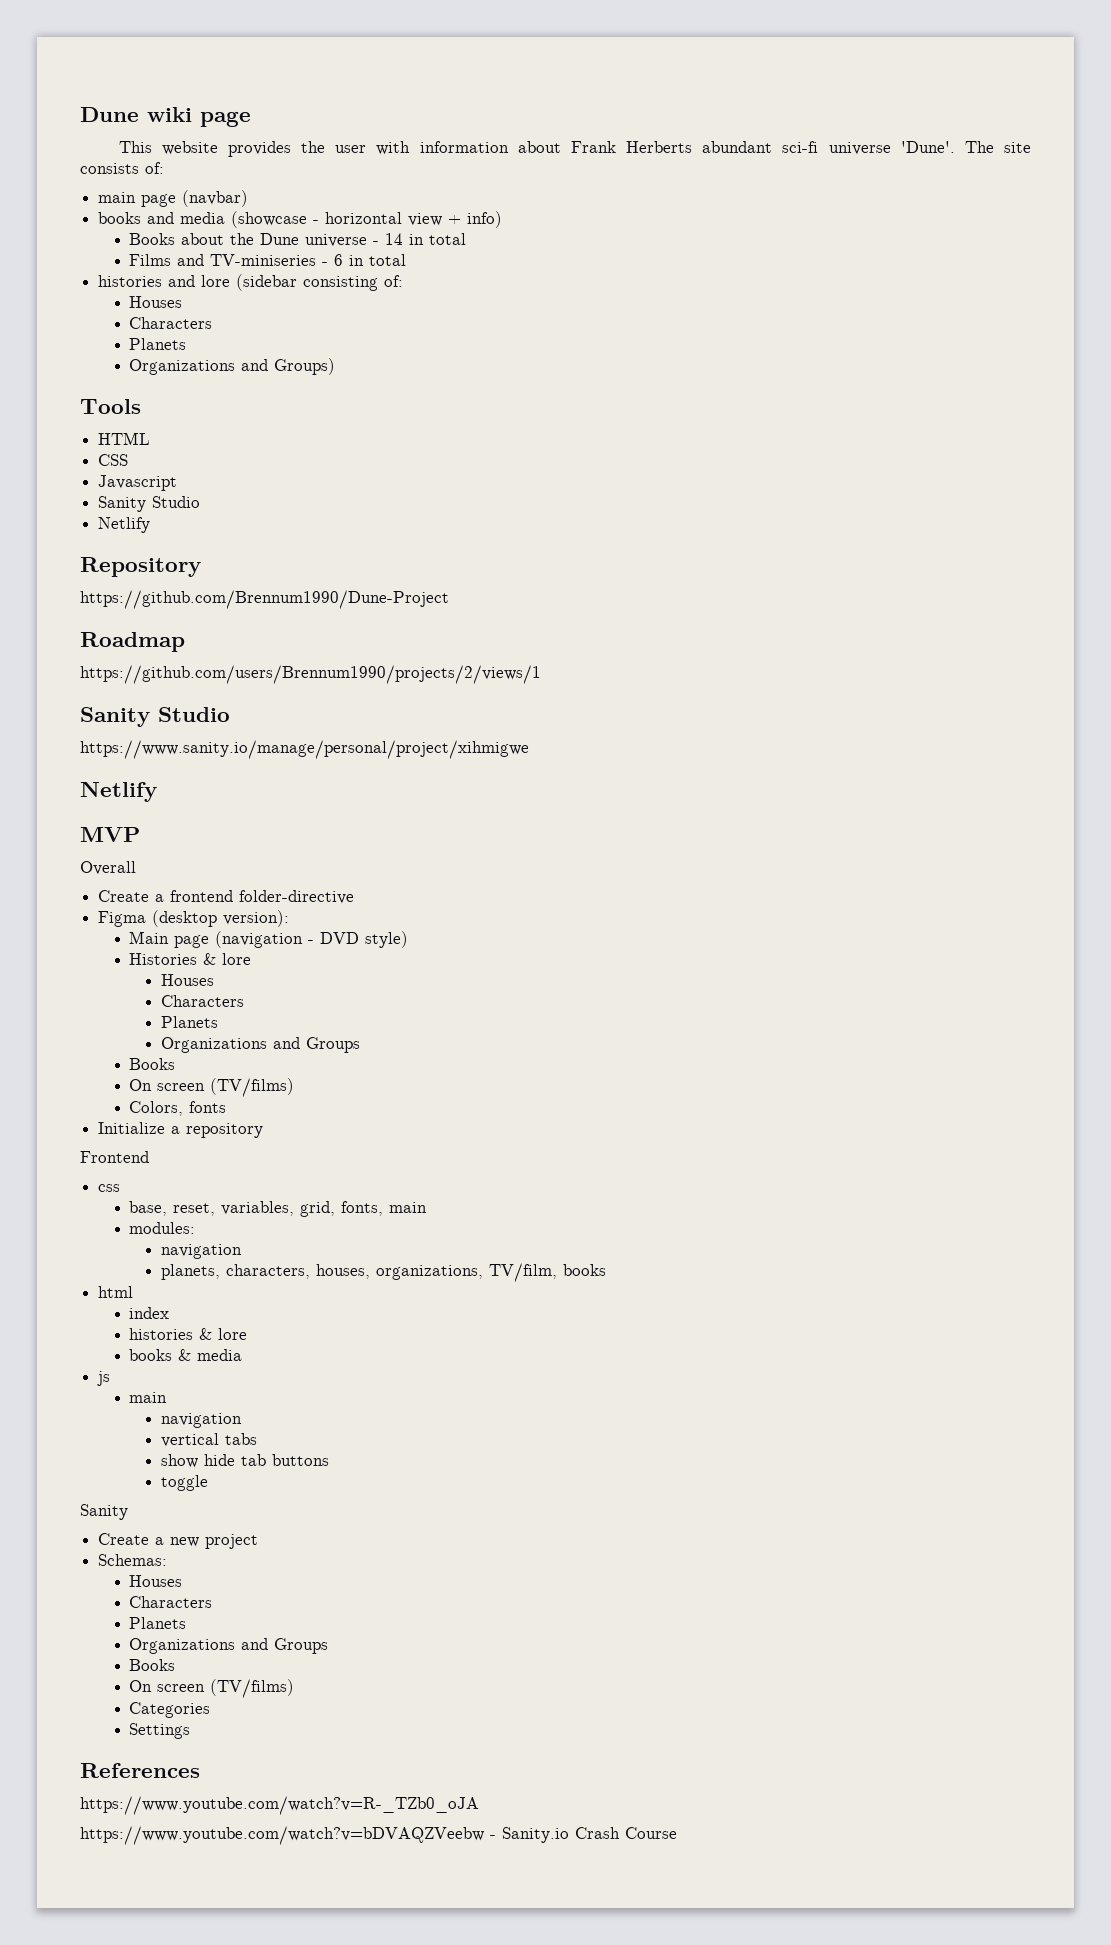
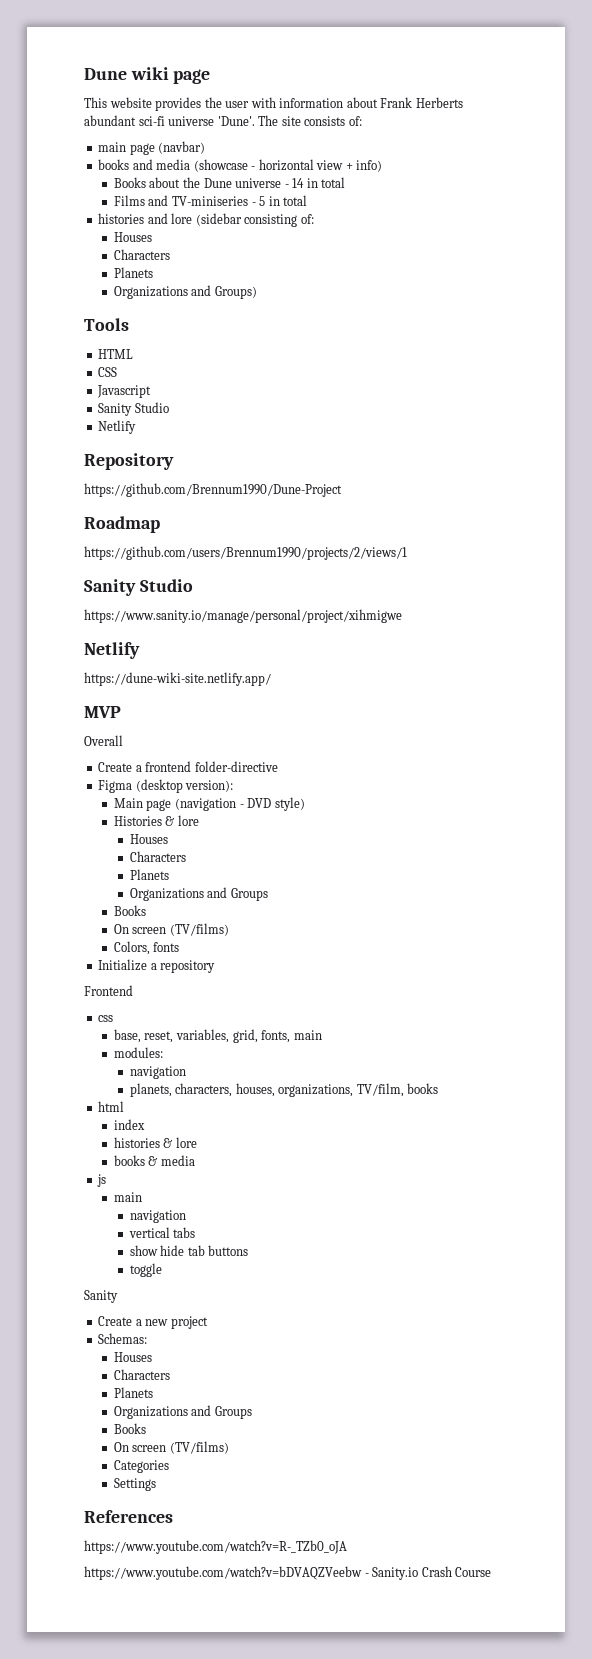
[334,254,344,266] 6 -> [259,196,266,206] 5
(157, 792) none -> [84,672,271,686] // https://dune-wiki-site.netlify.app/

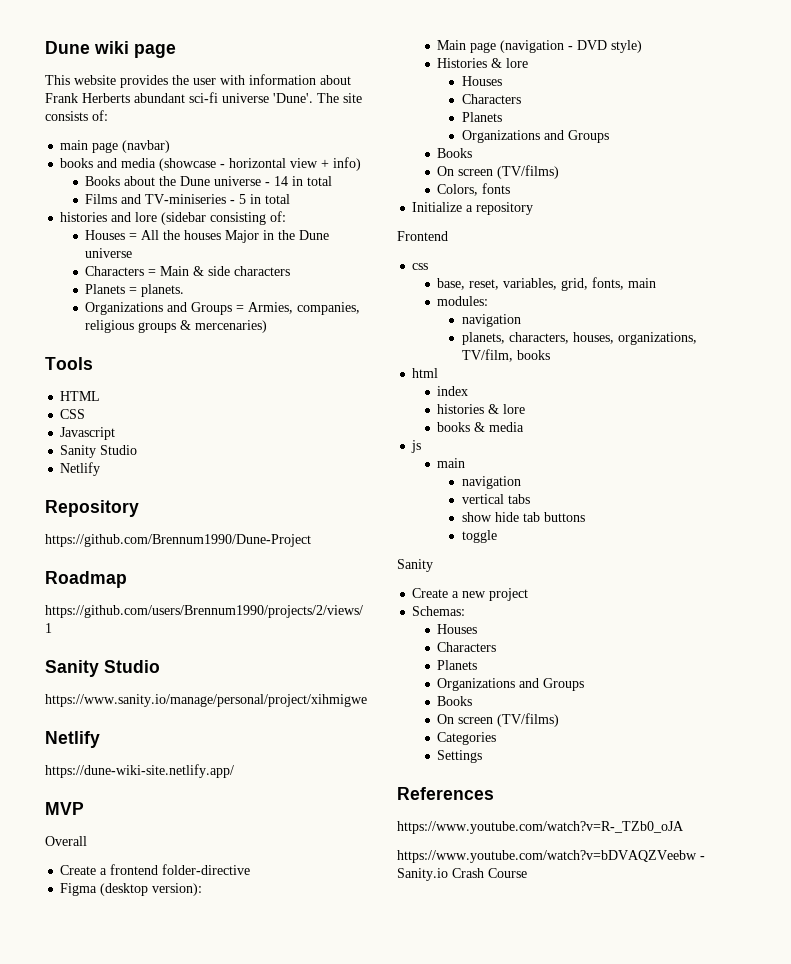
[113,249,170,260] [113,267,153,278] [113,285,257,299] // Characters // Planets // Organizations and Groups) -> [129,230,330,243] [85,248,133,258] [85,266,291,276] [85,284,185,297] [85,302,361,315] [85,320,268,333] = All the houses Major in the Dune universe // Characters = Main & side characters // Planets = planets. // Organizations and Groups = Armies, companies, religious groups & mercenaries)

